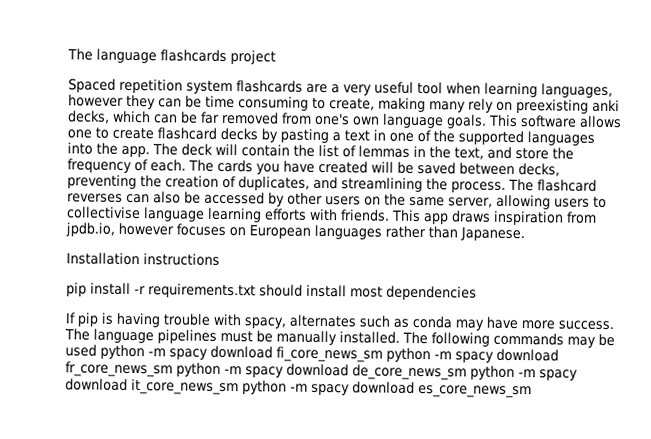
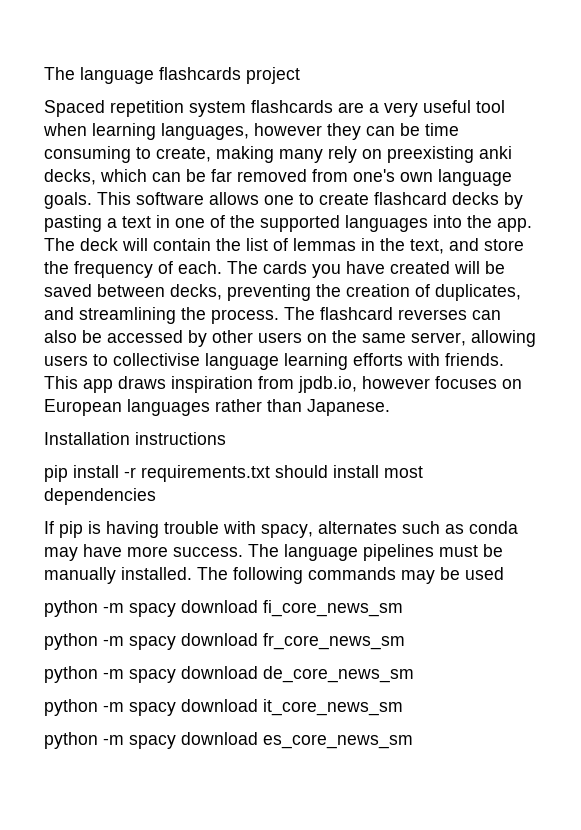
(97, 350) none -> (504, 573) //
(383, 354) none -> (403, 608) //
(173, 369) none -> (405, 641) //
(467, 372) none -> (414, 674) //
(239, 387) none -> (403, 707) //

